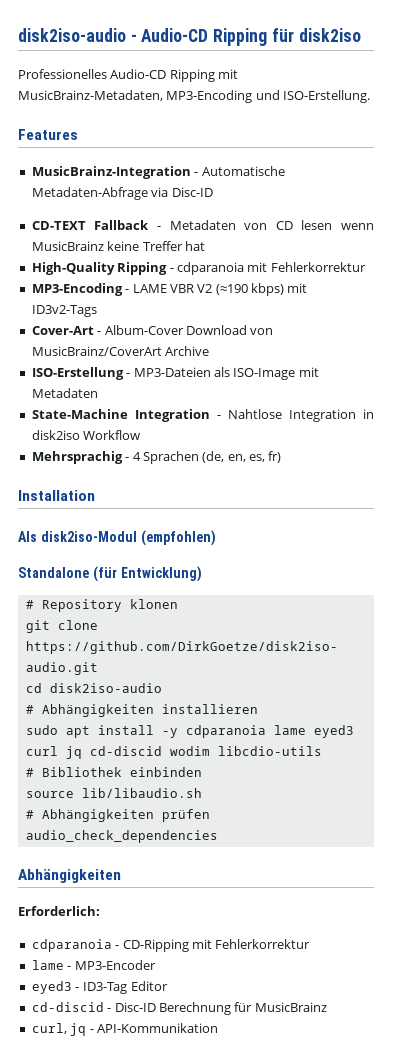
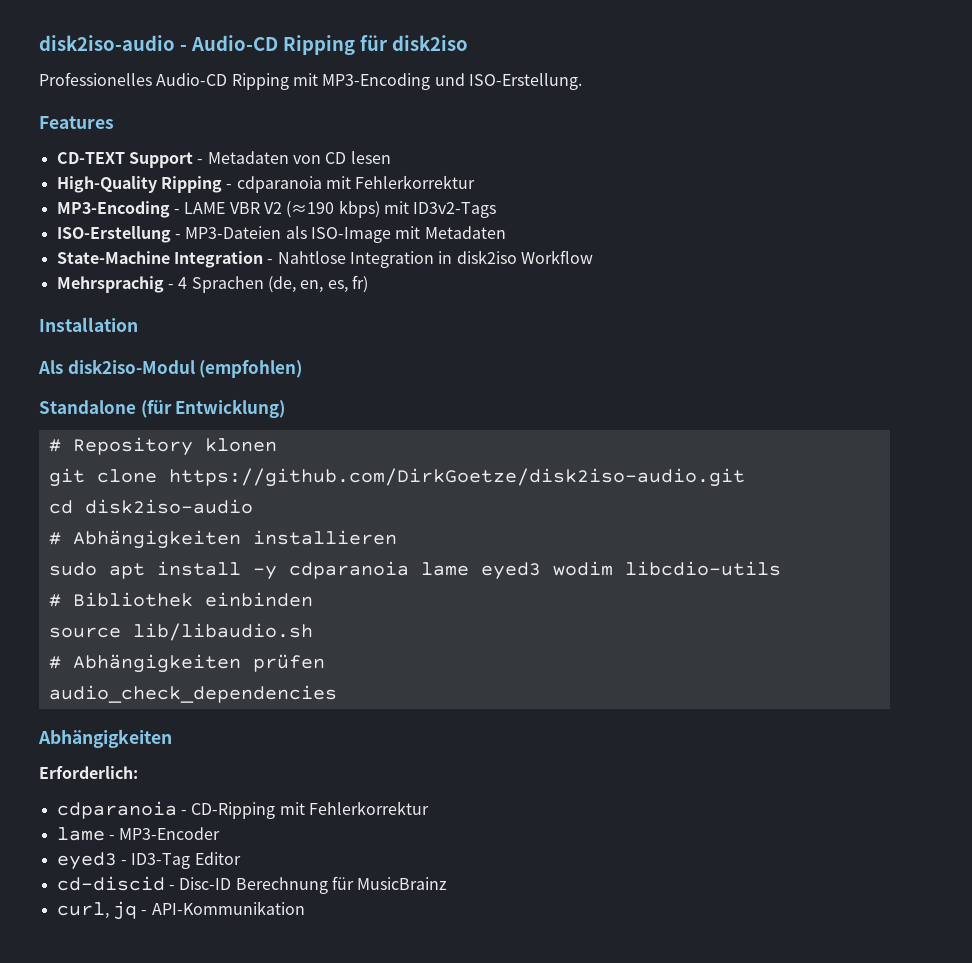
[18,90,163,101] MusicBrainz-Metadaten, -> (318, 79) none
[31,166,285,179] [31,187,213,200] // MusicBrainz-Integration - Automatische Metadaten-Abfrage via Disc-ID -> (114, 122) none
[94,220,150,230] Fallback -> [128,152,193,168] Support
[340,223,374,230] [31,241,205,251] wenn MusicBrainz keine Treffer hat -> (391, 157) none
[31,325,274,335] [31,346,210,356] // Cover-Art - Album-Cover Download von MusicBrainz/CoverArt Archive -> (497, 210) none
[25,746,162,759] curl jq cd-discid -> (541, 571) none

